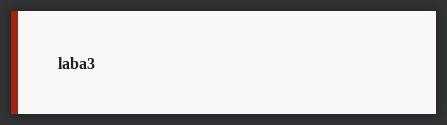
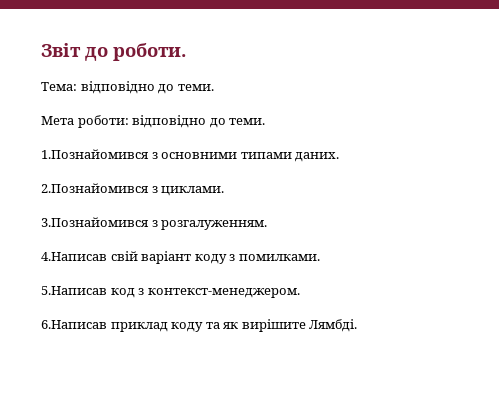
[58,57,95,69] laba3 -> [41,43,186,61] [41,81,214,94] [41,115,266,128] [41,149,340,162] [41,183,225,196] [41,217,268,230] [41,251,320,264] [41,286,300,298] [41,319,358,332] Звіт до роботи. // Тема: відповідно до теми. // Мета роботи: відповідно до теми. // 1.Познайомився з основними типами даних. // 2.Познайомився з циклами. // 3.Познайомився з розгалуженням. // 4.Написав свій варіант коду з помилками. // 5.Написав код з контекст-менеджером. // 6.Написав приклад коду та як вирішите Лямбді.

